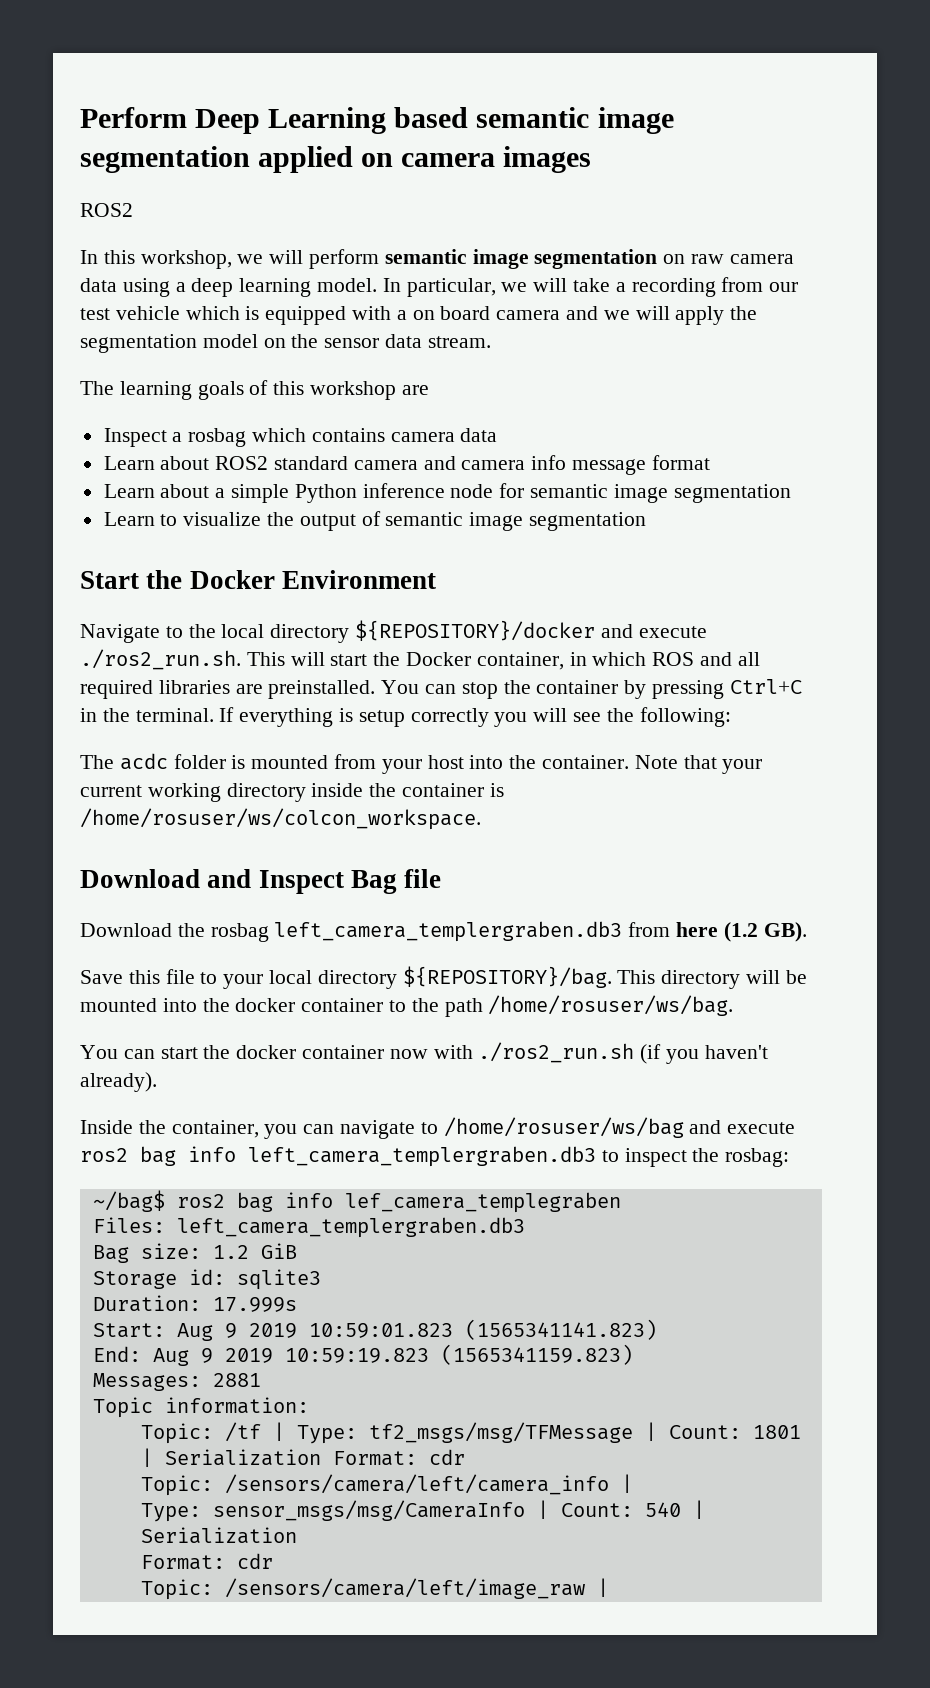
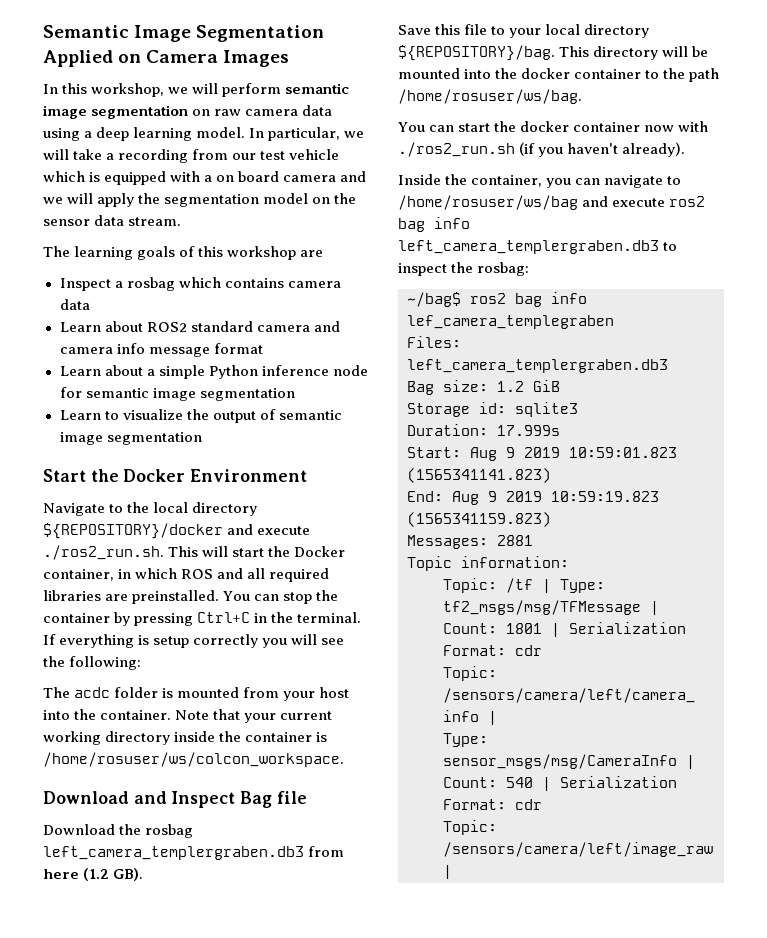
[80,107,674,134] [80,146,592,173] [80,203,133,217] Perform Deep Learning based semantic image segmentation applied on camera images // ROS2 -> [43,25,325,42] [43,50,290,67] Semantic Image Segmentation Applied on Camera Images

